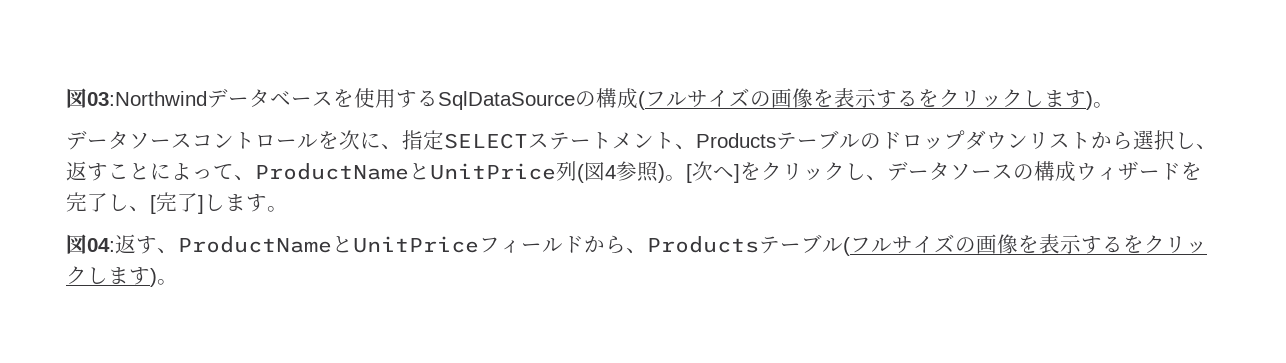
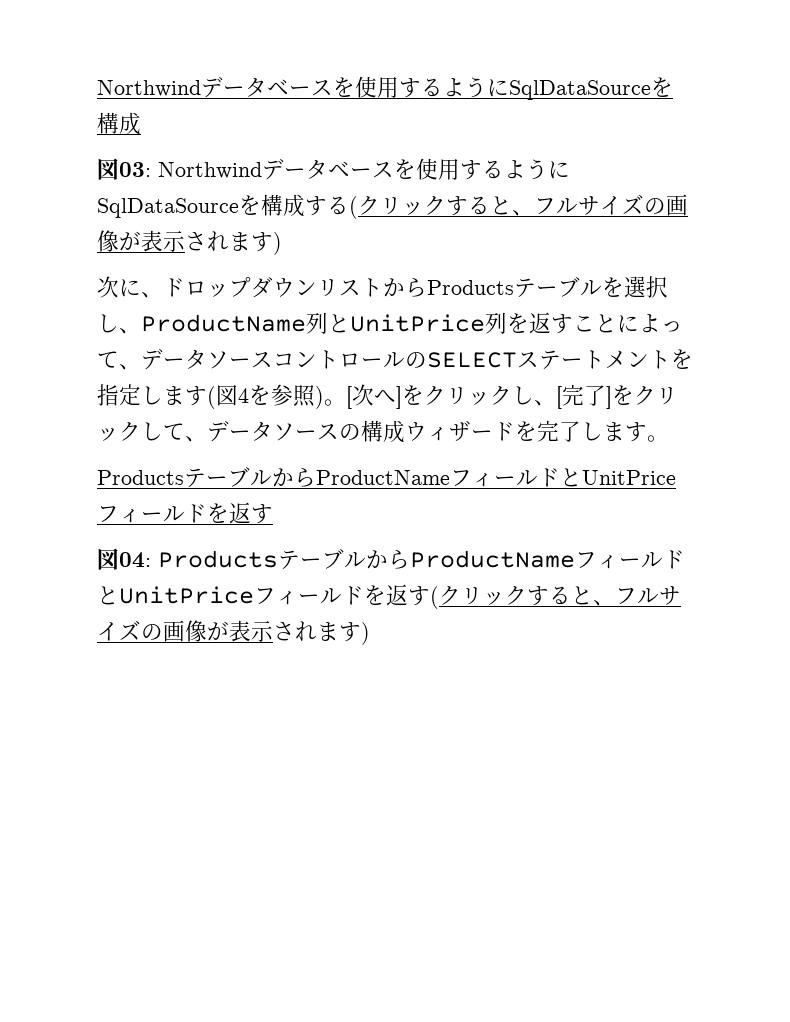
[66,88,1114,110] 図03:Northwindデータベースを使用するSqlDataSourceの構成(フルサイズの画像を表示するをクリックします)。 // -> [97,76,673,100] [97,112,141,135] [97,158,570,180] [97,194,688,219] [97,230,282,255] [97,276,668,298] [97,312,683,334] [97,351,141,370] Northwindデータベースを使用するようにSqlDataSourceを構成 // 図03: Northwindデータベースを使用するようにSqlDataSourceを構成する(クリックすると、フルサイズの画像が表示されます) // 次に、ドロップダウンリストからProductsテーブルを選択し、ProductName列とUnitPrice列を返すことによって、
[318,130,444,150] を次に、指定 -> [405,352,427,368] の
[675,130,1217,150] [66,161,577,181] 、Productsテーブルのドロップダウンリストから選択し、返すことによって、ProductNameとUnitPrice列 -> [671,349,693,369] [97,384,207,406] を指定します
(616, 172) none -> [249,385,271,405] を
(887, 178) none -> [556,384,678,409] [97,422,207,442] [完了]をクリックして、
[129,192,288,214] [66,234,1207,256] [66,266,178,287] 、[完了]します。 // 図04:返す、ProductNameとUnitPriceフィールドから、Productsテーブル(フルサイズの画像を表示するをクリックします)。 -> [603,422,669,442] [97,467,676,487] [97,502,273,524] [97,548,685,570] [97,584,681,609] [97,620,370,645] ます。 // ProductsテーブルからProductNameフィールドとUnitPriceフィールドを返す // 図04: ProductsテーブルからProductNameフィールドとUnitPriceフィールドを返す(クリックすると、フルサイズの画像が表示されます)

